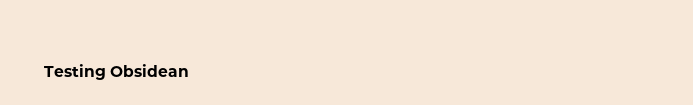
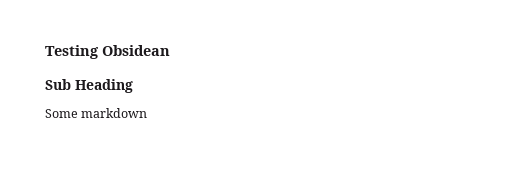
(190, 70) none -> [45,79,133,93] [45,108,148,118] // Sub Heading // Some markdown

